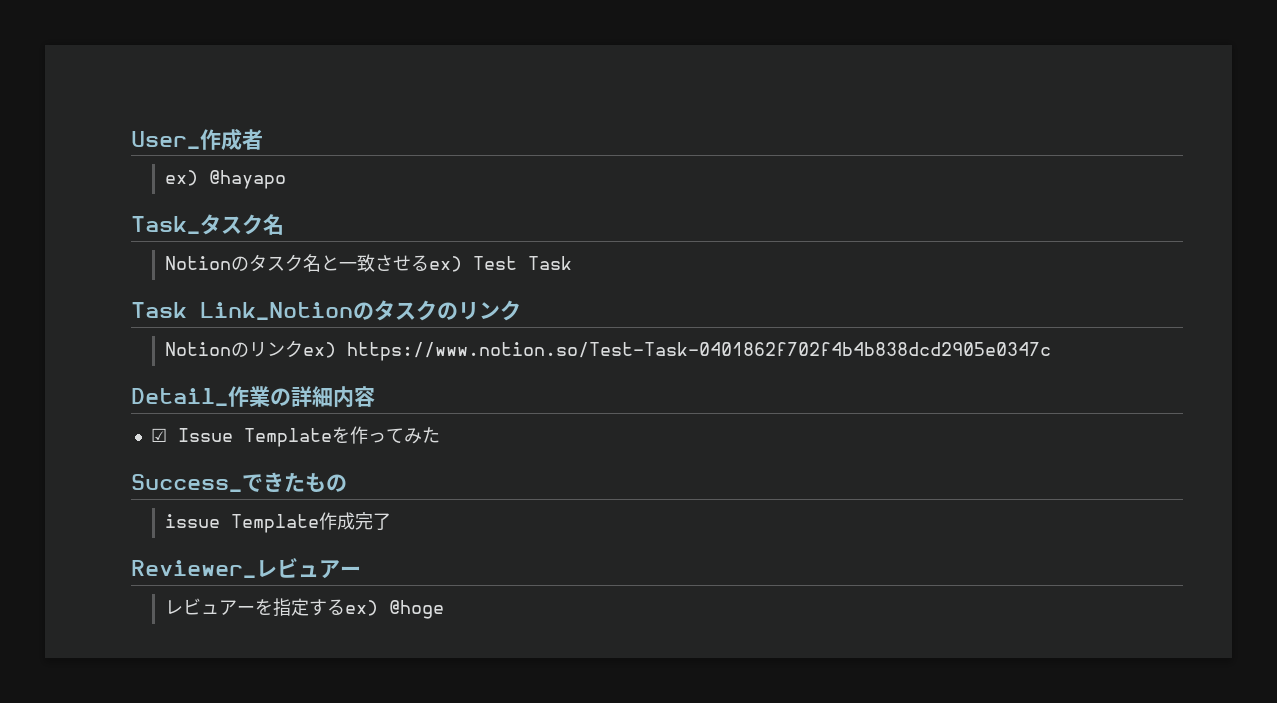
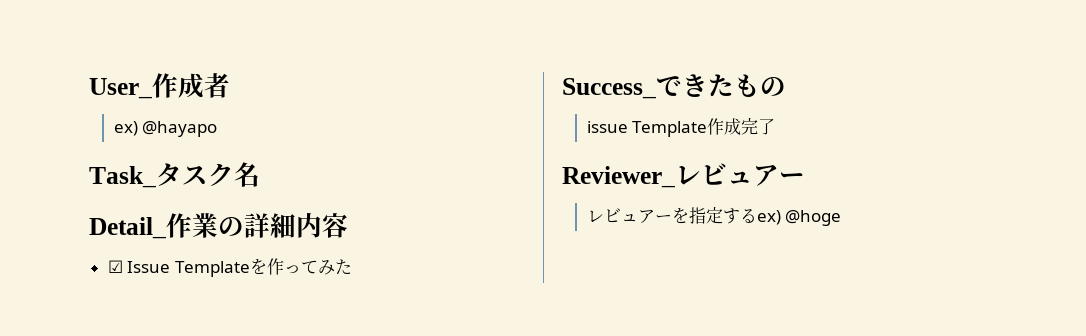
[164,254,572,272] [131,300,521,321] [164,340,1051,361] // Notionのタスク名と一致させるex) Test Task // Task Link_Notionのタスクのリンク // Notionのリンクex) https://www.notion.so/Test-Task-0401862f702f4b4b838dcd2905e0347c -> (260, 174) none

